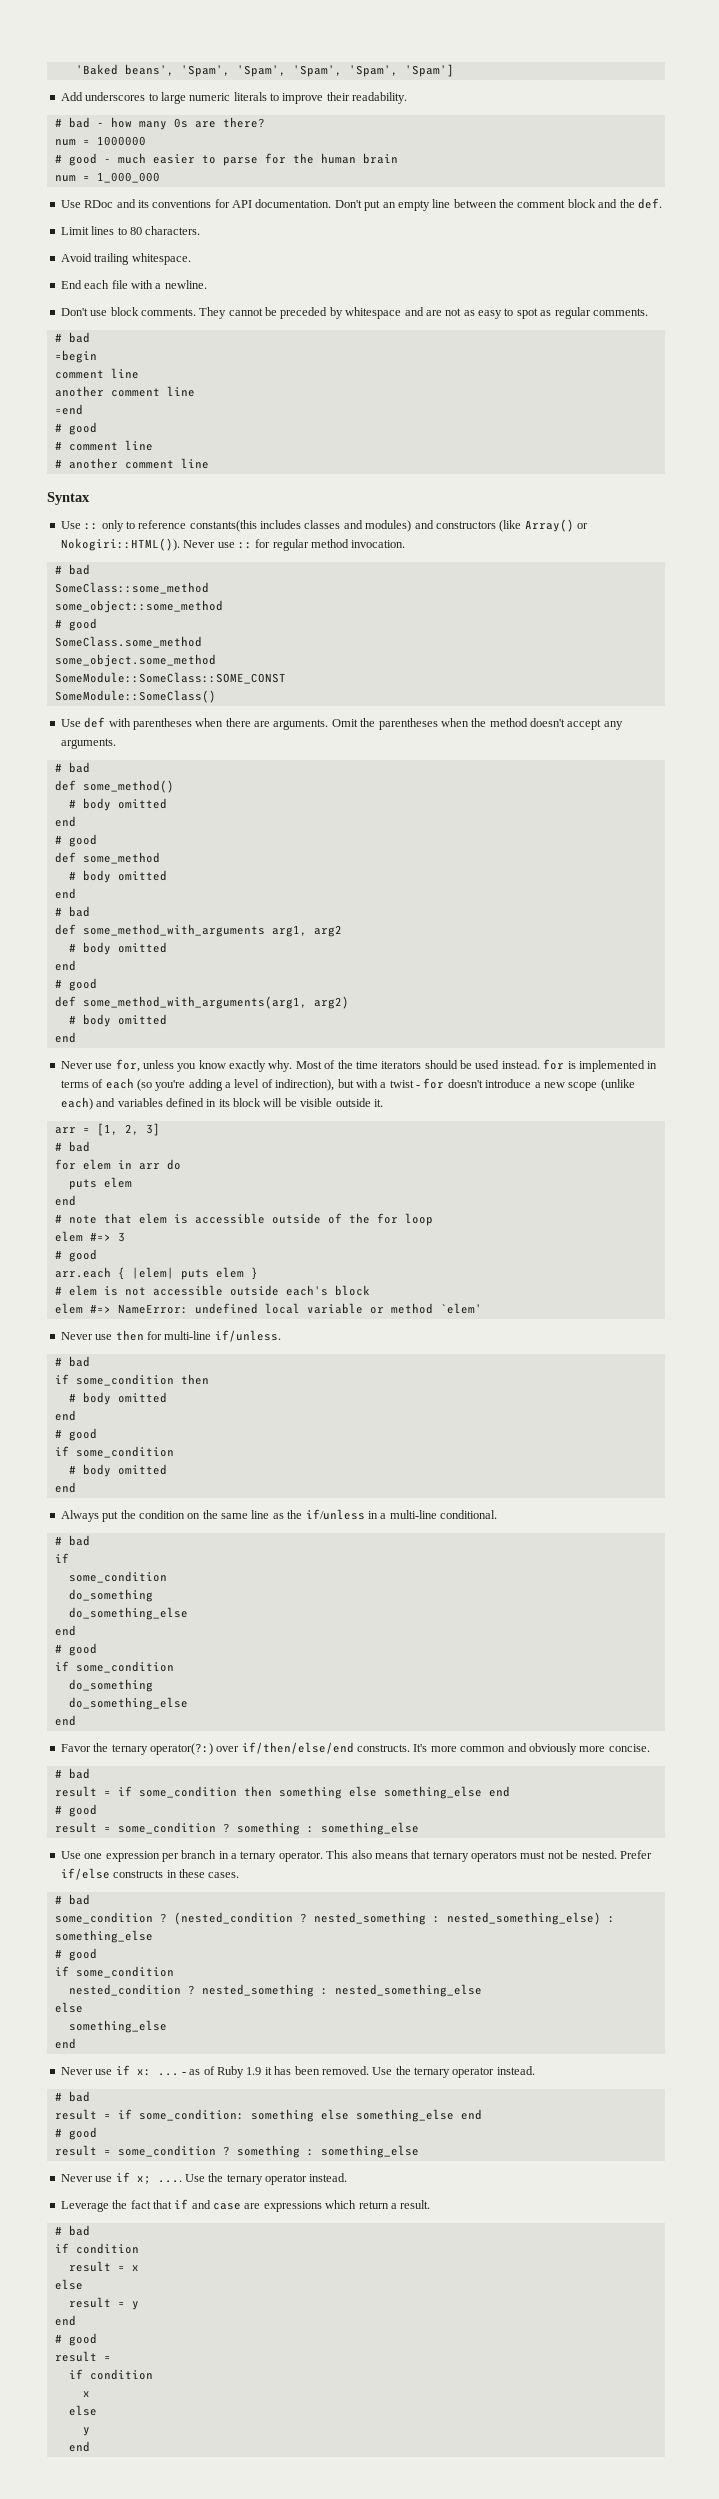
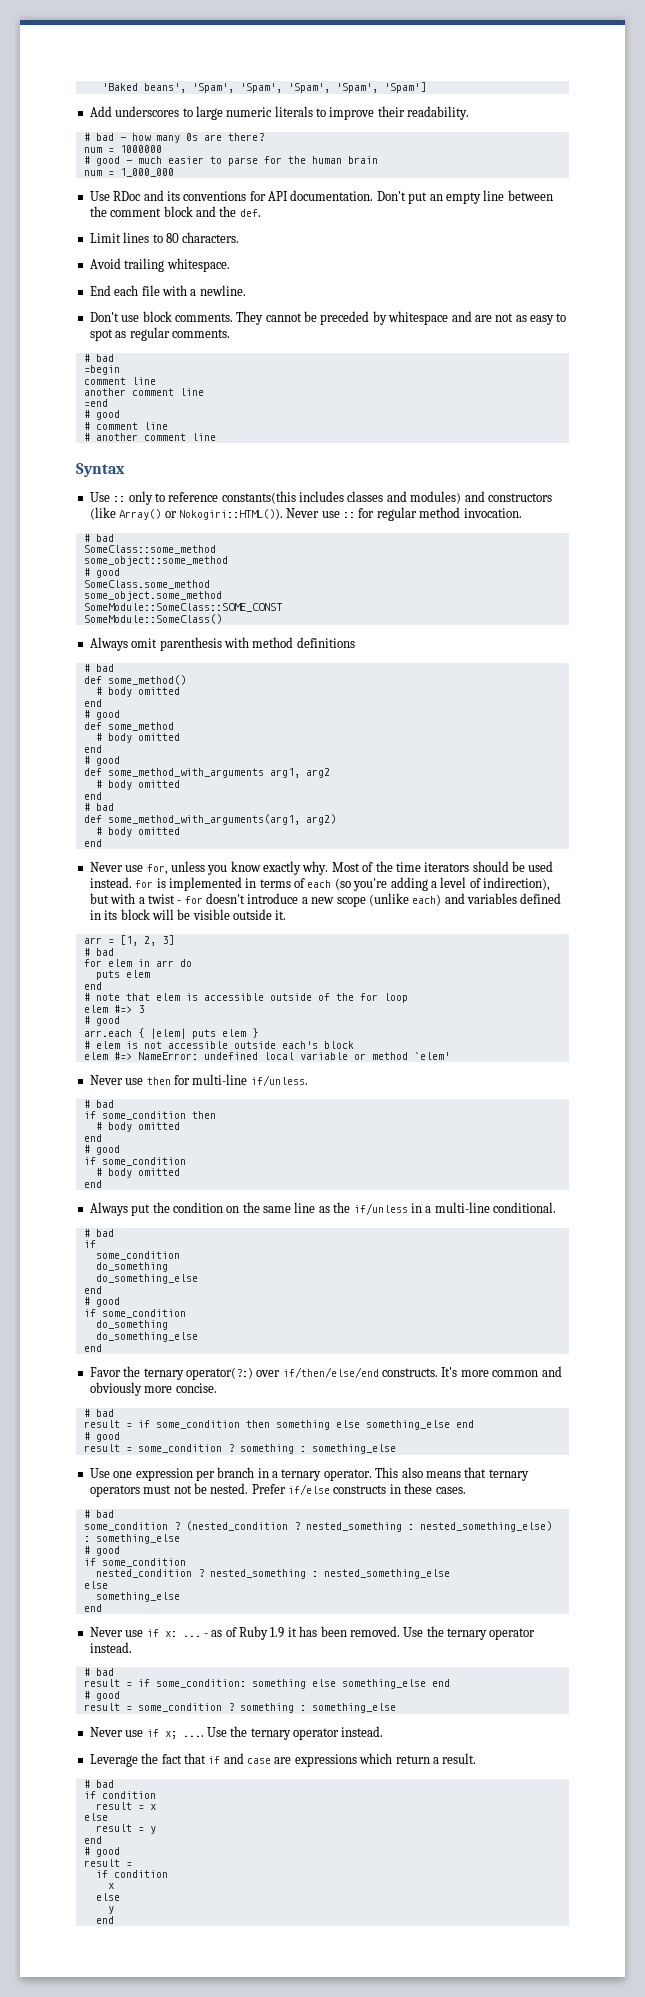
[60,717,623,730] [60,738,116,749] Use def with parentheses when there are arguments. Omit the parentheses when the method doesn't accept any arguments. -> [89,637,355,651] Always omit parenthesis with method definitions
[68,906,90,917] bad -> [95,756,120,766] good
[68,978,97,991] good -> [95,803,114,811] bad

